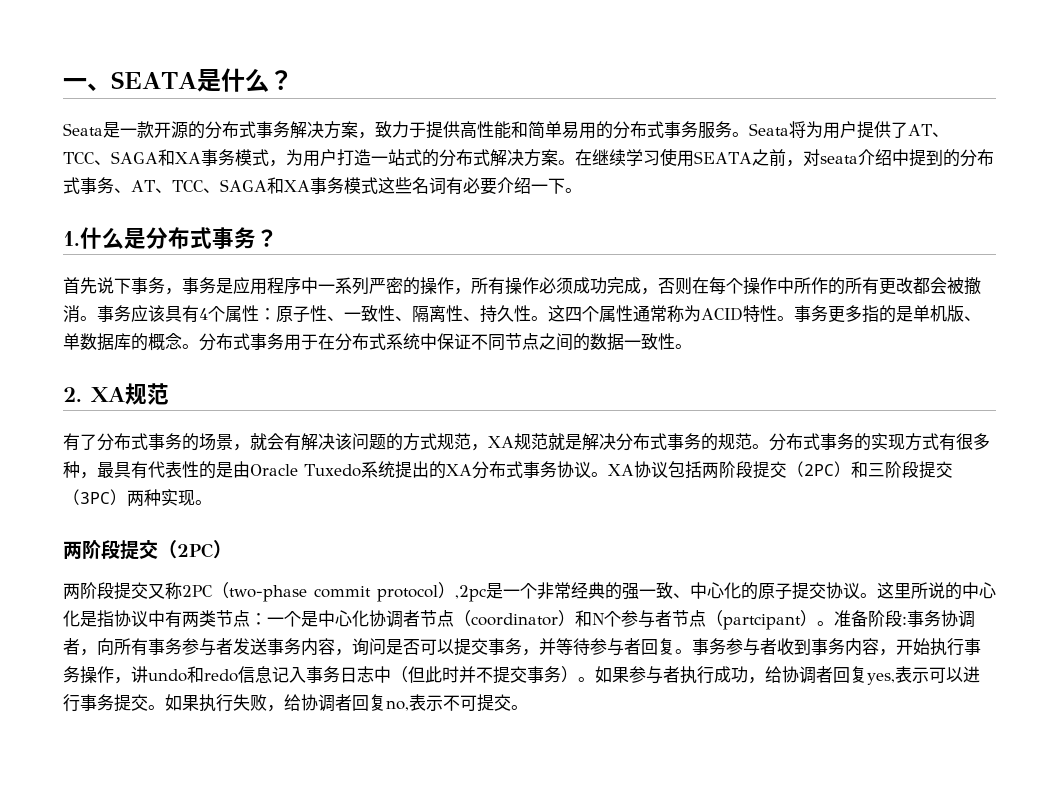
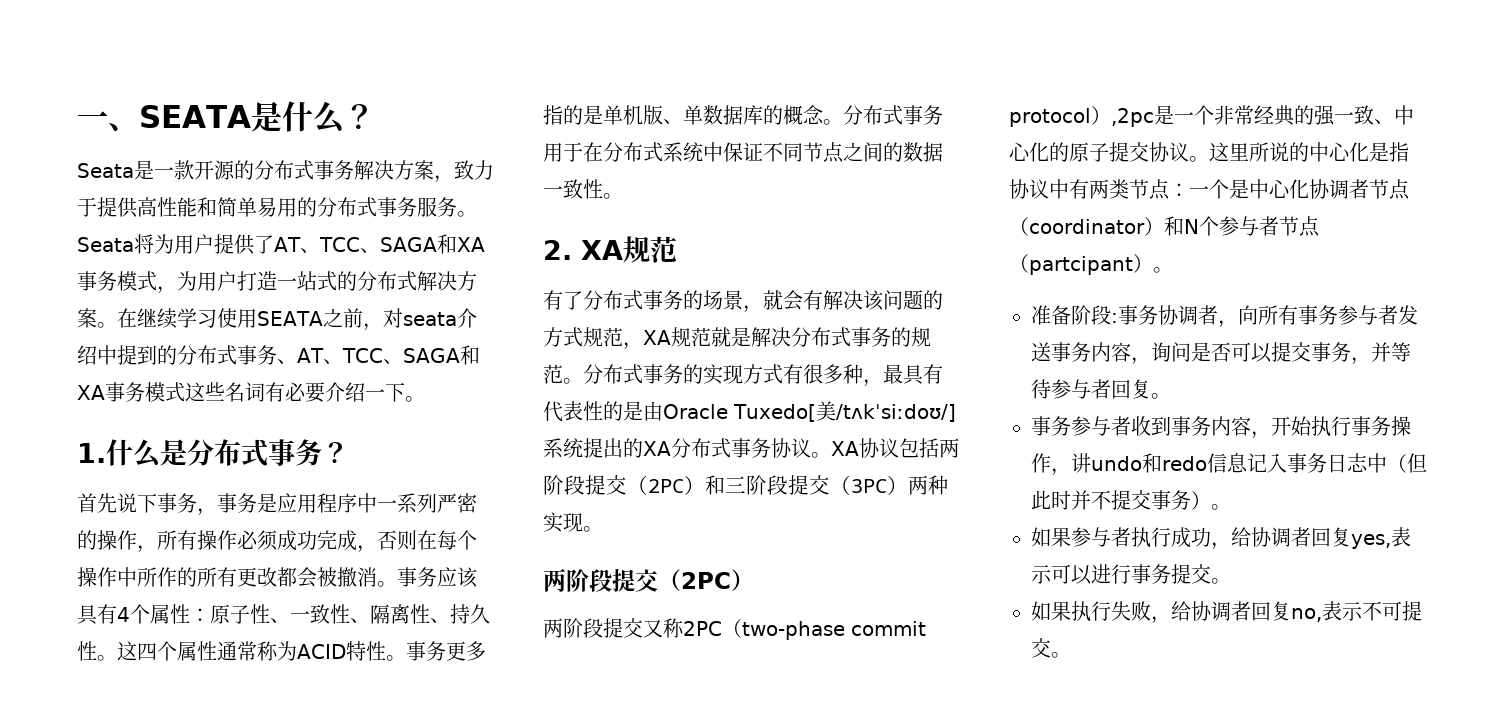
[304,464,361,477] Tuxedo -> [733,401,956,422] Tuxedo[美/tʌkˈsiːdoʊ/]
(834, 623) none -> (1173, 270) //
(692, 651) none -> (1171, 396) //
(595, 679) none -> (1231, 507) //
(165, 707) none -> (1231, 581) //

